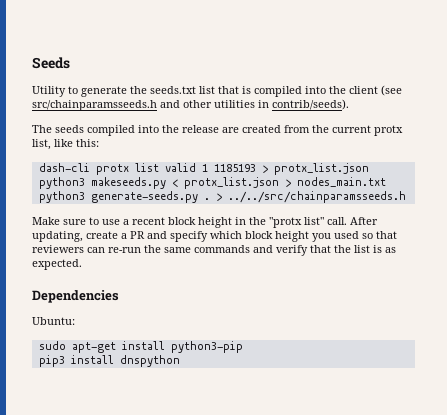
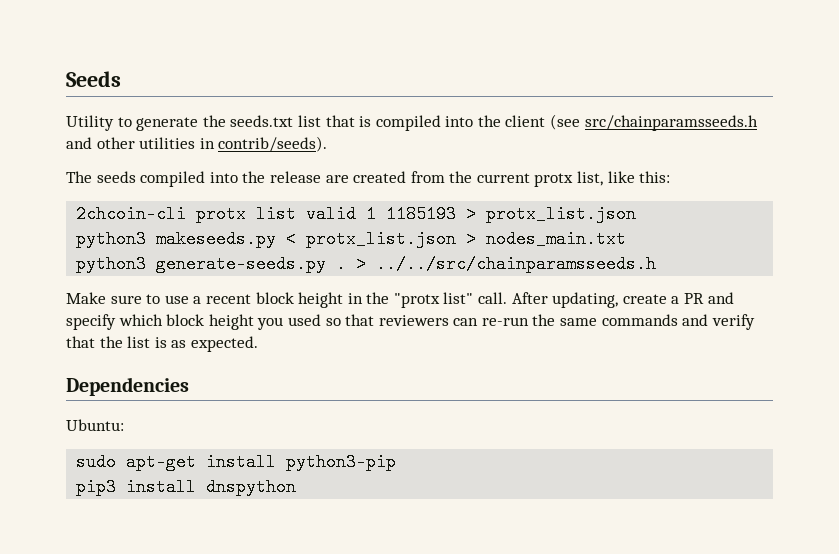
[38,163,90,172] dash-cli -> [76,205,187,223] 2chcoin-cli

